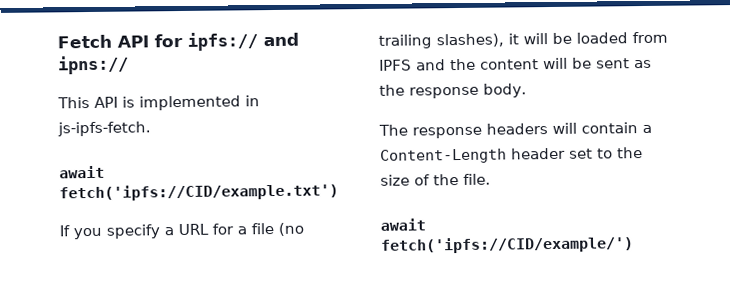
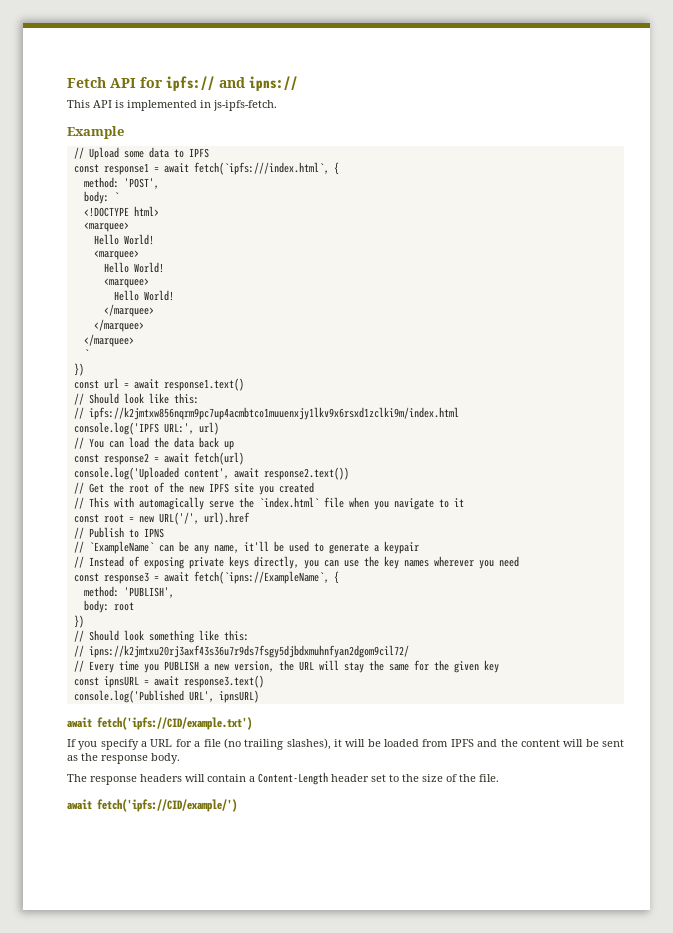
(151, 129) none -> [67,126,124,139] [73,147,209,160] [73,162,339,175] [83,177,159,189] [83,191,119,204] [83,206,159,217] [83,222,129,232] [93,234,154,245] [93,250,139,260] [103,262,164,273] [103,278,149,288] [113,290,174,301] [103,304,154,317] [93,319,144,332] [83,334,134,347] [83,349,89,358] [73,363,84,376] [73,378,244,391] [73,393,199,405] [73,407,459,420] [73,422,219,435] [73,437,234,450] [73,452,244,465] [73,467,349,480] [73,482,314,495] [73,497,464,510] [73,512,250,525] [73,527,164,539] [73,541,419,554] [73,556,519,569] [73,571,339,584] [83,586,174,598] [83,600,134,613] [73,615,84,628] [73,630,249,643] [73,645,409,658] [73,660,499,673] [73,675,264,688] [73,690,259,703] // Example // // Upload some data to IPFS // const response1 = await fetch(`ipfs:///index.html`, { // method: 'POST', // body: ` // <!DOCTYPE html> // <marquee> // Hello World! // <marquee> // Hello World! // <marquee> // Hello World! // </marquee> // </marquee> // </marquee> // ` // }) // const url = await response1.text() // // Should look like this: // // ipfs://k2jmtxw856nqrm9pc7up4acmbtco1muuenxjy1lkv9x6rsxd1zclki9m/index.html // console.log('IPFS URL:', url) // // You can load the data back up // const response2 = await fetch(url) // console.log('Uploaded content', await response2.text()) // // Get the root of the new IPFS site you created // // This with automagically serve the `index.html` file when you navigate to it // const root = new URL('/', url).href // // Publish to IPNS // // `ExampleName` can be any name, it'll be used to generate a keypair // // Instead of exposing private keys directly, you can use the key names wherever you need // const response3 = await fetch(`ipns://ExampleName`, { // method: 'PUBLISH', // body: root // }) // // Should look something like this: // // ipns://k2jmtxu20rj3axf43s36u7r9ds7fsgy5djbdxmuhnfyan2dgom9cil72/ // // Every time you PUBLISH a new version, the URL will stay the same for the given key // const ipnsURL = await response3.text() // console.log('Published URL', ipnsURL)

